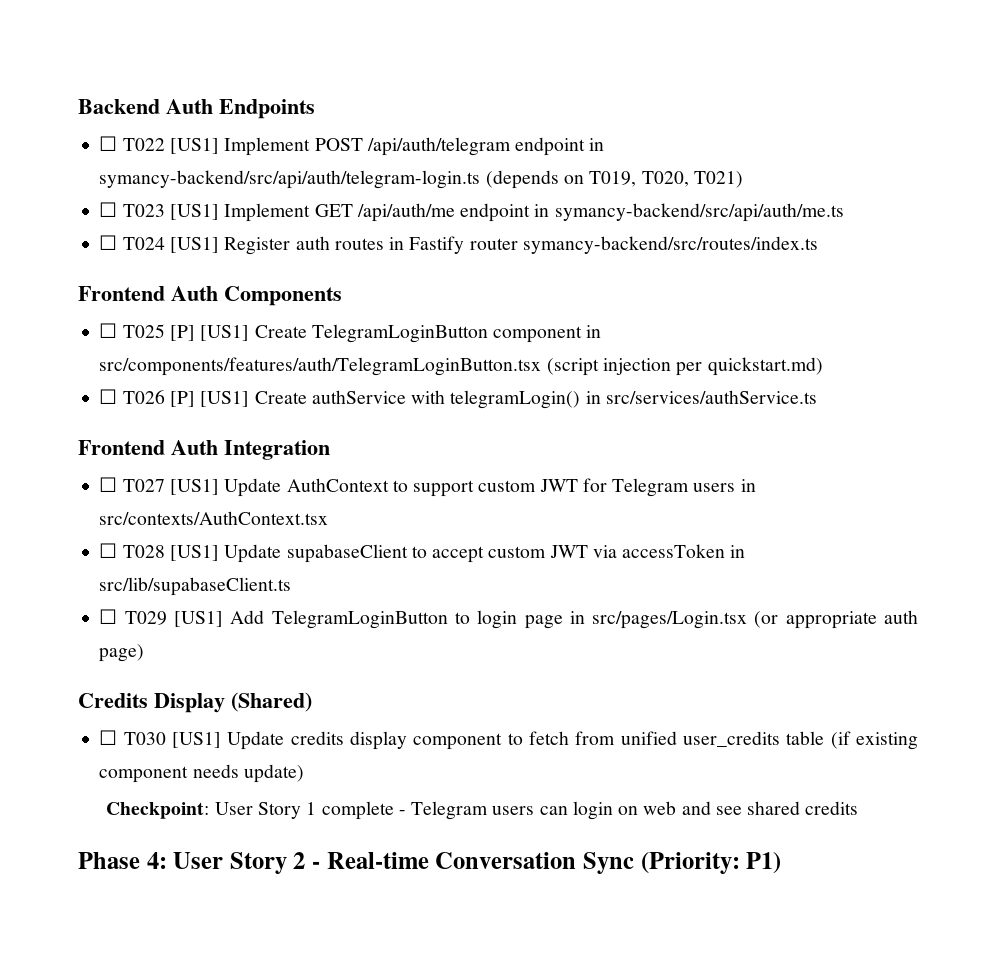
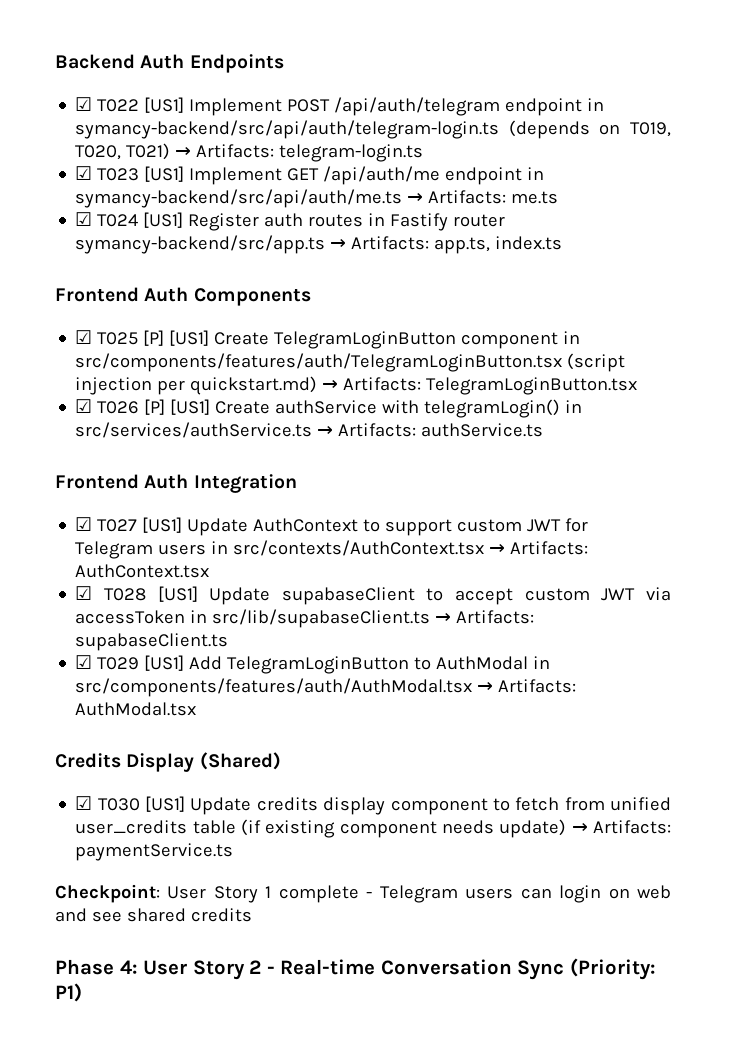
[99,136,118,151] ☐ -> [75,97,93,111] ☑
[99,202,118,217] // ☐ -> [175,144,424,162] [75,166,93,180] → Artifacts: telegram-login.ts // ☑
[99,235,118,250] // ☐ -> [407,190,559,204] [75,212,93,226] → Artifacts: me.ts // ☑
[522,236,818,254] symancy-backend/src/routes/index.ts -> [75,235,563,254] symancy-backend/src/app.ts → Artifacts: app.ts, index.ts
[99,323,118,338] ☐ -> [75,330,93,344] ☑
[99,389,118,404] // ☐ -> [322,377,638,395] [75,399,93,413] → Artifacts: TelegramLoginButton.tsx // ☑
(817, 397) none -> [317,423,544,437] → Artifacts: authService.ts
[99,477,118,492] ☐ -> [75,517,93,531] ☑
[99,543,118,558] // ☐ -> [489,541,589,555] [75,564,210,578] [75,586,93,600] → Artifacts: AuthContext.tsx // ☑
[99,609,118,624] // ☐ -> [435,610,535,624] [75,633,229,651] [75,655,93,669] → Artifacts: supabaseClient.ts // ☑
[477,610,919,629] [99,644,145,662] login page in src/pages/Login.tsx (or appropriate auth page) -> [436,656,551,670] [75,678,577,697] [75,702,197,716] AuthModal in src/components/features/auth/AuthModal.tsx → Artifacts: AuthModal.tsx
[99,730,118,745] ☐ -> [75,796,93,810] ☑
(304, 773) none -> [571,820,671,834] [75,843,234,861] → Artifacts: paymentService.ts

